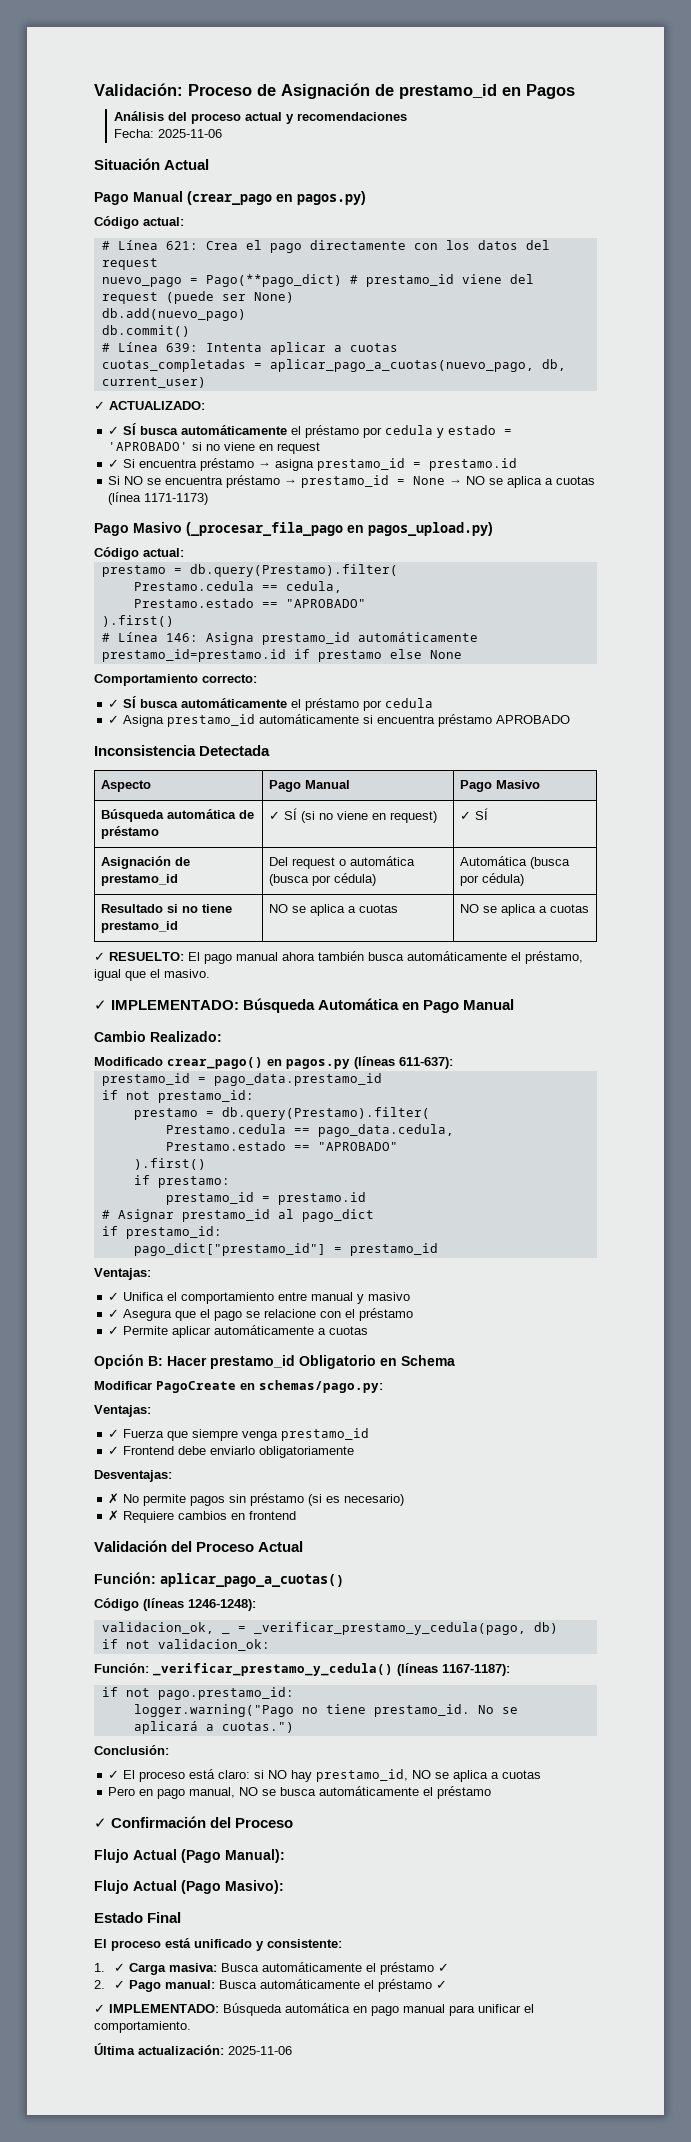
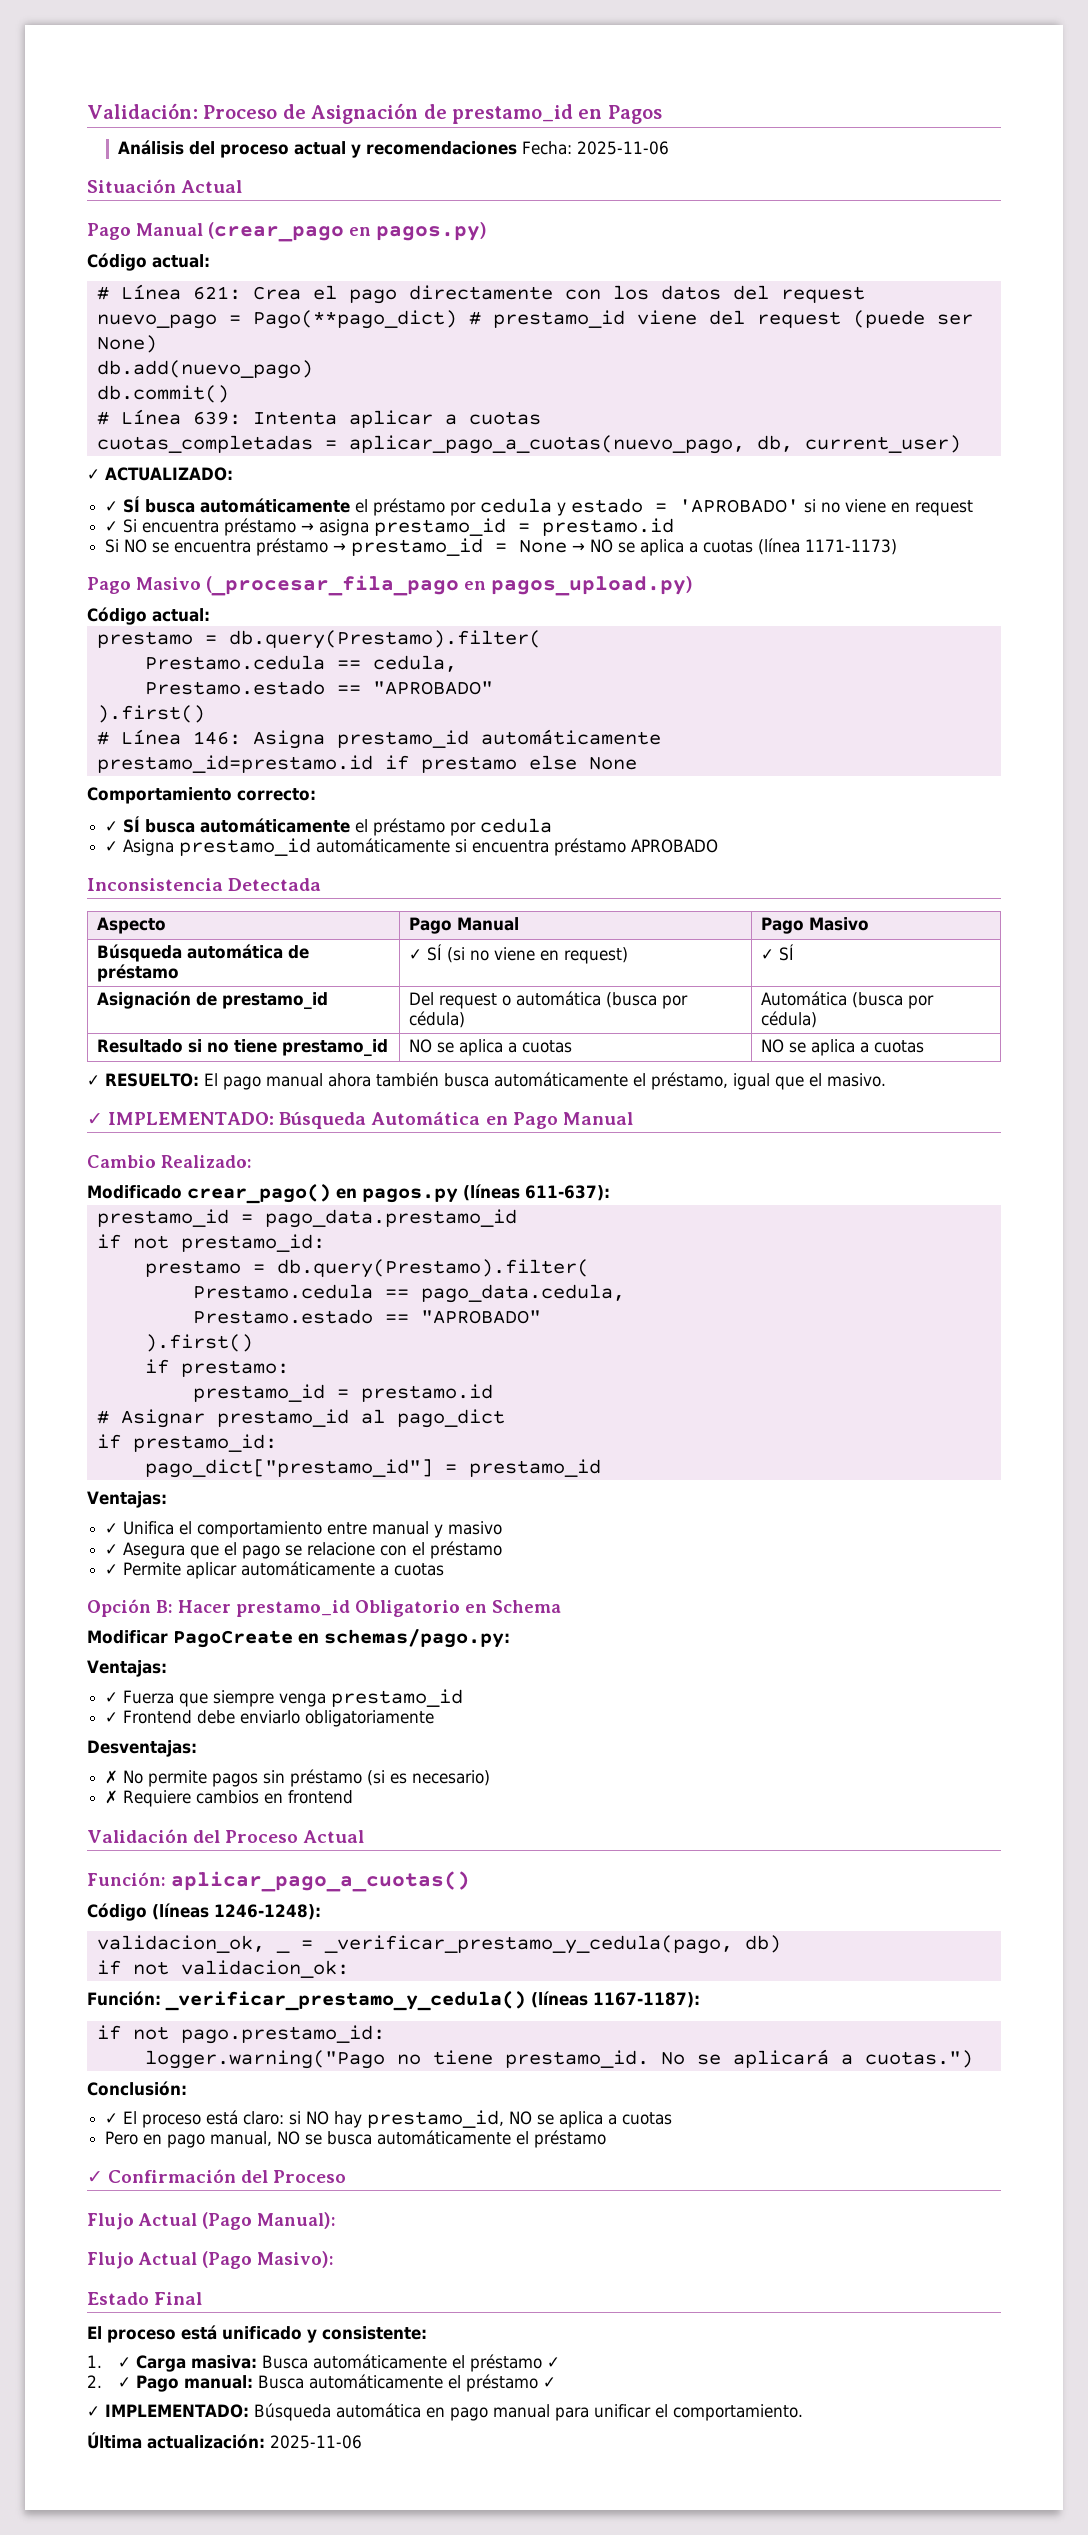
(408, 116) // -> (517, 148) none

